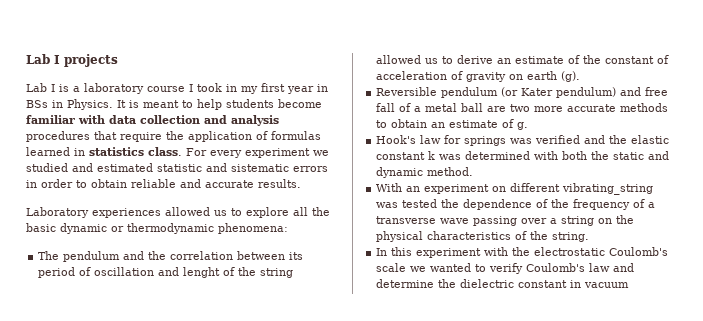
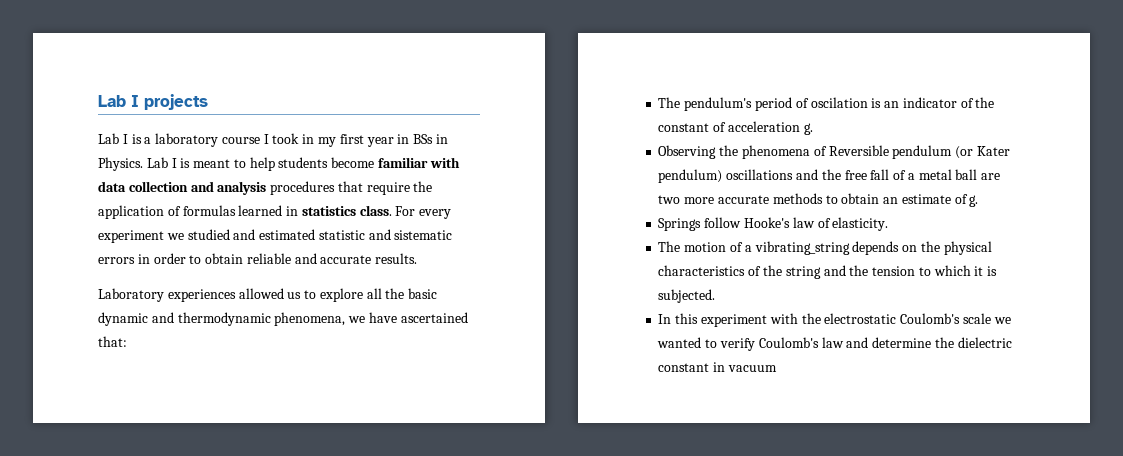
[117,100,126,108] It -> [146,157,177,168] Lab I
[111,223,288,234] [38,251,304,262] [38,267,294,278] [376,55,565,64] or thermodynamic phenomena: // The pendulum and the correlation between its period of oscillation and lenght of the string allowed us to derive an estimate -> [151,312,468,326] [98,336,127,347] [658,97,957,111] and thermodynamic phenomena, we have ascertained that: // The pendulum's period of oscilation is an indicator
[451,71,581,82] of gravity on earth (g). // -> [803,123,813,135] [658,145,827,159] g. // Observing the phenomena of
[620,87,642,96] and -> [726,169,841,180] oscillations and the
[376,135,670,146] [376,151,670,160] [376,167,474,178] [376,183,654,195] [376,199,656,210] [376,216,595,226] Hook's law for springs was verified and the elastic constant k was determined with both the static and dynamic method. // With an experiment on different vibrating_string was tested the dependence of the frequency of a transverse wave passing over a string -> [658,217,889,231] [658,241,900,255] Springs follow Hooke's law of elasticity. // The motion of a vibrating_string depends
[552,232,590,242] string. -> [785,265,998,279] [658,289,716,303] string and the tension to which it is subjected.

